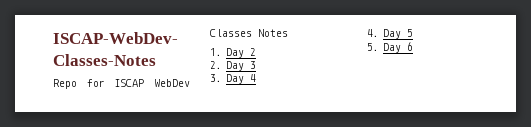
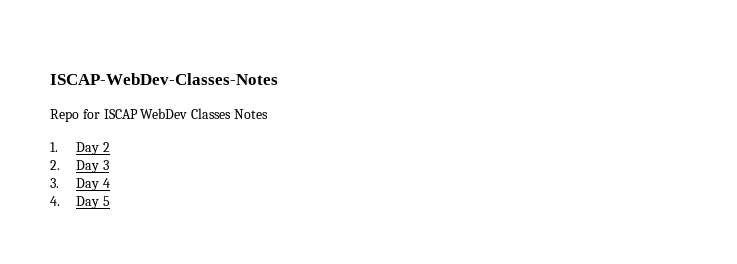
[367,42,414,53] // 5. Day 6 -> (110, 201) none

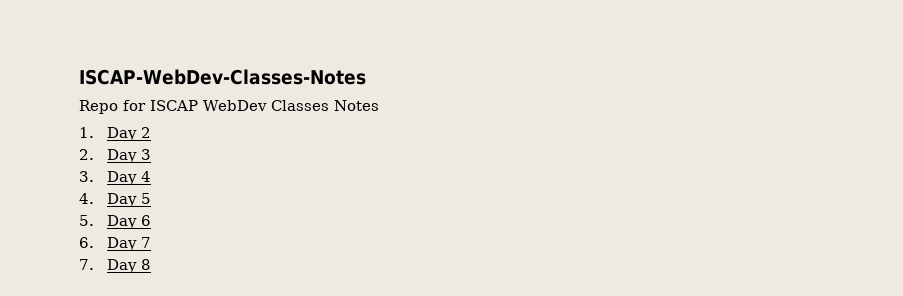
(110, 201) none -> [79,215,152,229] [79,237,152,251] [79,259,152,273] // 5. Day 6 // 6. Day 7 // 7. Day 8

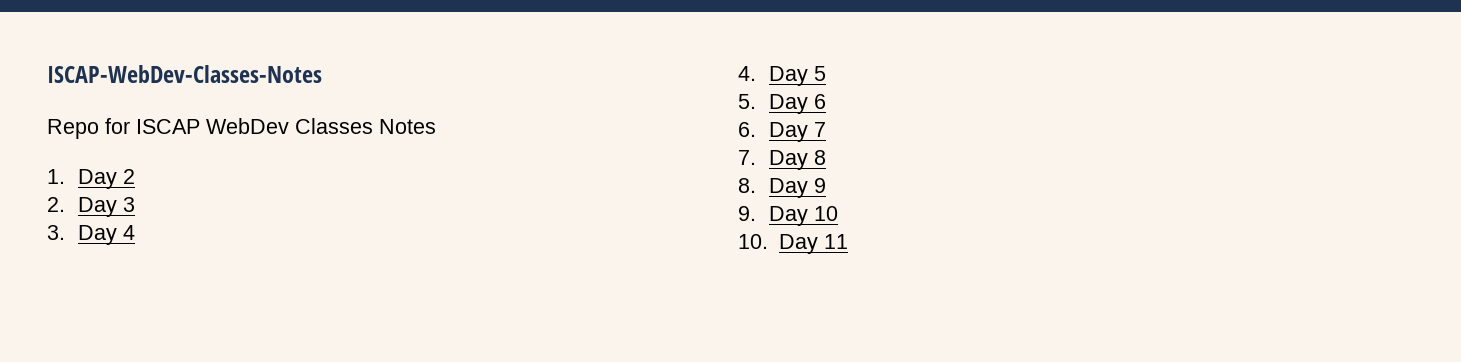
(152, 264) none -> [738,178,827,198] [738,206,839,226] [738,234,848,254] // 8. Day 9 // 9. Day 10 // 10. Day 11

